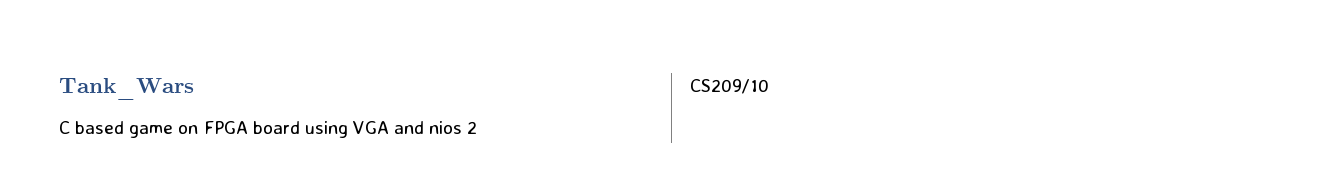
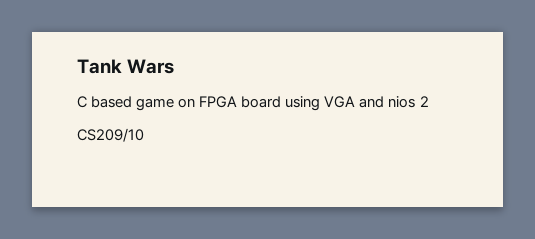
[59,78,194,100] Tank_Wars -> [77,59,175,74] Tank Wars

